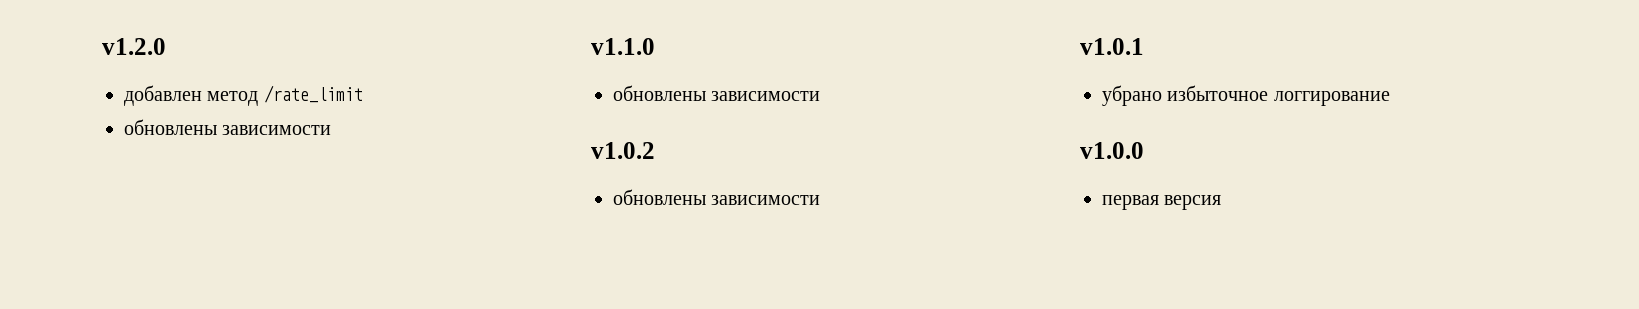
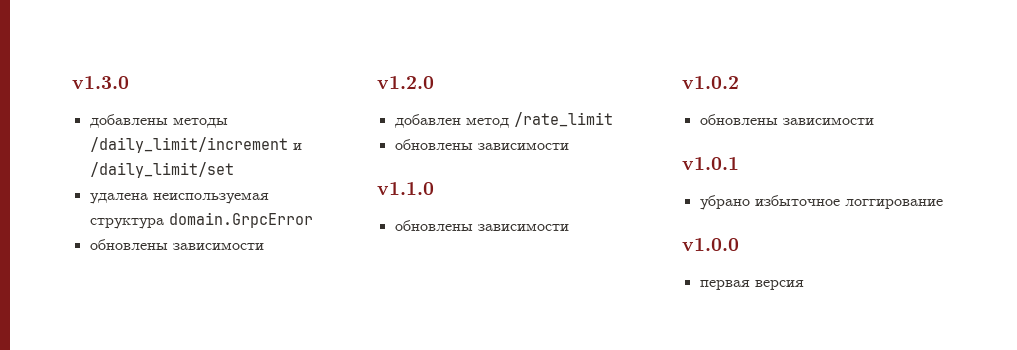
(102, 46) none -> [72,76,129,89] [89,114,228,128] [89,137,302,153] [89,162,234,178] [89,192,269,204] [89,212,313,229] [89,239,264,250] v1.3.0 // добавлены методы /daily_limit/increment и /daily_limit/set // удалена неиспользуемая структура domain.GrpcError // обновлены зависимости //

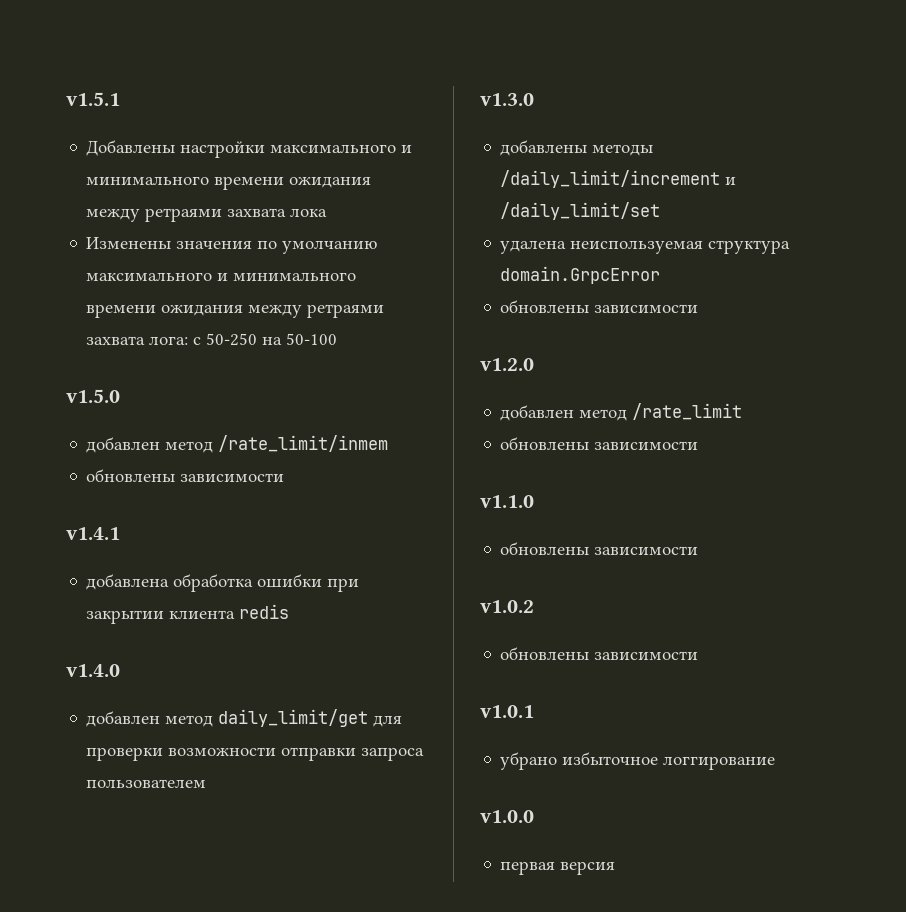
(72, 82) none -> [66,92,120,106] [86,140,413,158] [86,176,372,190] [86,208,328,222] [86,237,379,254] [86,272,357,281] [86,304,385,318] [86,333,338,346] [66,389,120,403] [86,435,389,453] [86,469,285,482] [66,527,120,540] [86,574,360,592] [86,604,290,624] [66,664,120,677] [86,709,403,727] [86,747,425,761] [86,779,207,788] v1.5.1 // Добавлены настройки максимального и минимального времени ожидания между ретраями захвата лока // Изменены значения по умолчанию максимального и минимального времени ожидания между ретраями захвата лога: с 50-250 на 50-100 // v1.5.0 // добавлен метод /rate_limit/inmem // обновлены зависимости // v1.4.1 // добавлена обработка ошибки при закрытии клиента redis // v1.4.0 // добавлен метод daily_limit/get для проверки возможности отправки запроса пользователем //

